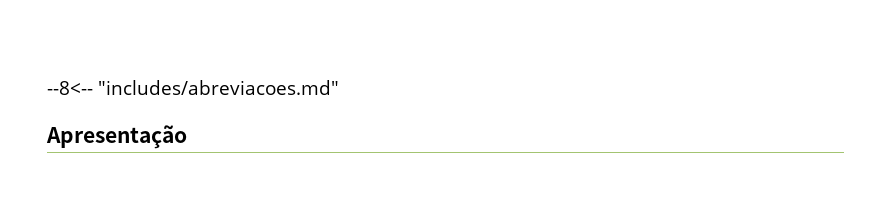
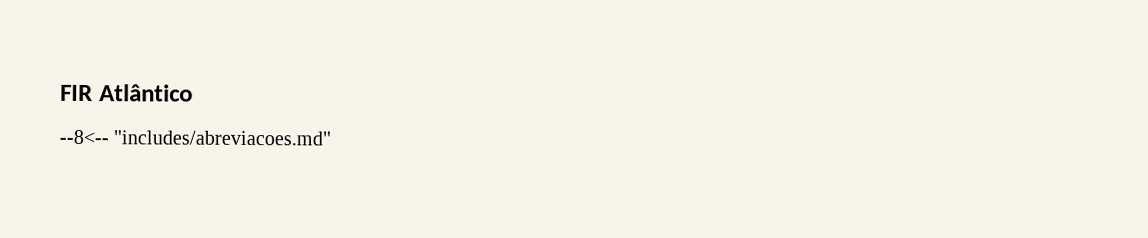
(47, 88) none -> [60,84,193,102] FIR Atlântico //
[46,125,187,149] // Apresentação -> (332, 138) none

